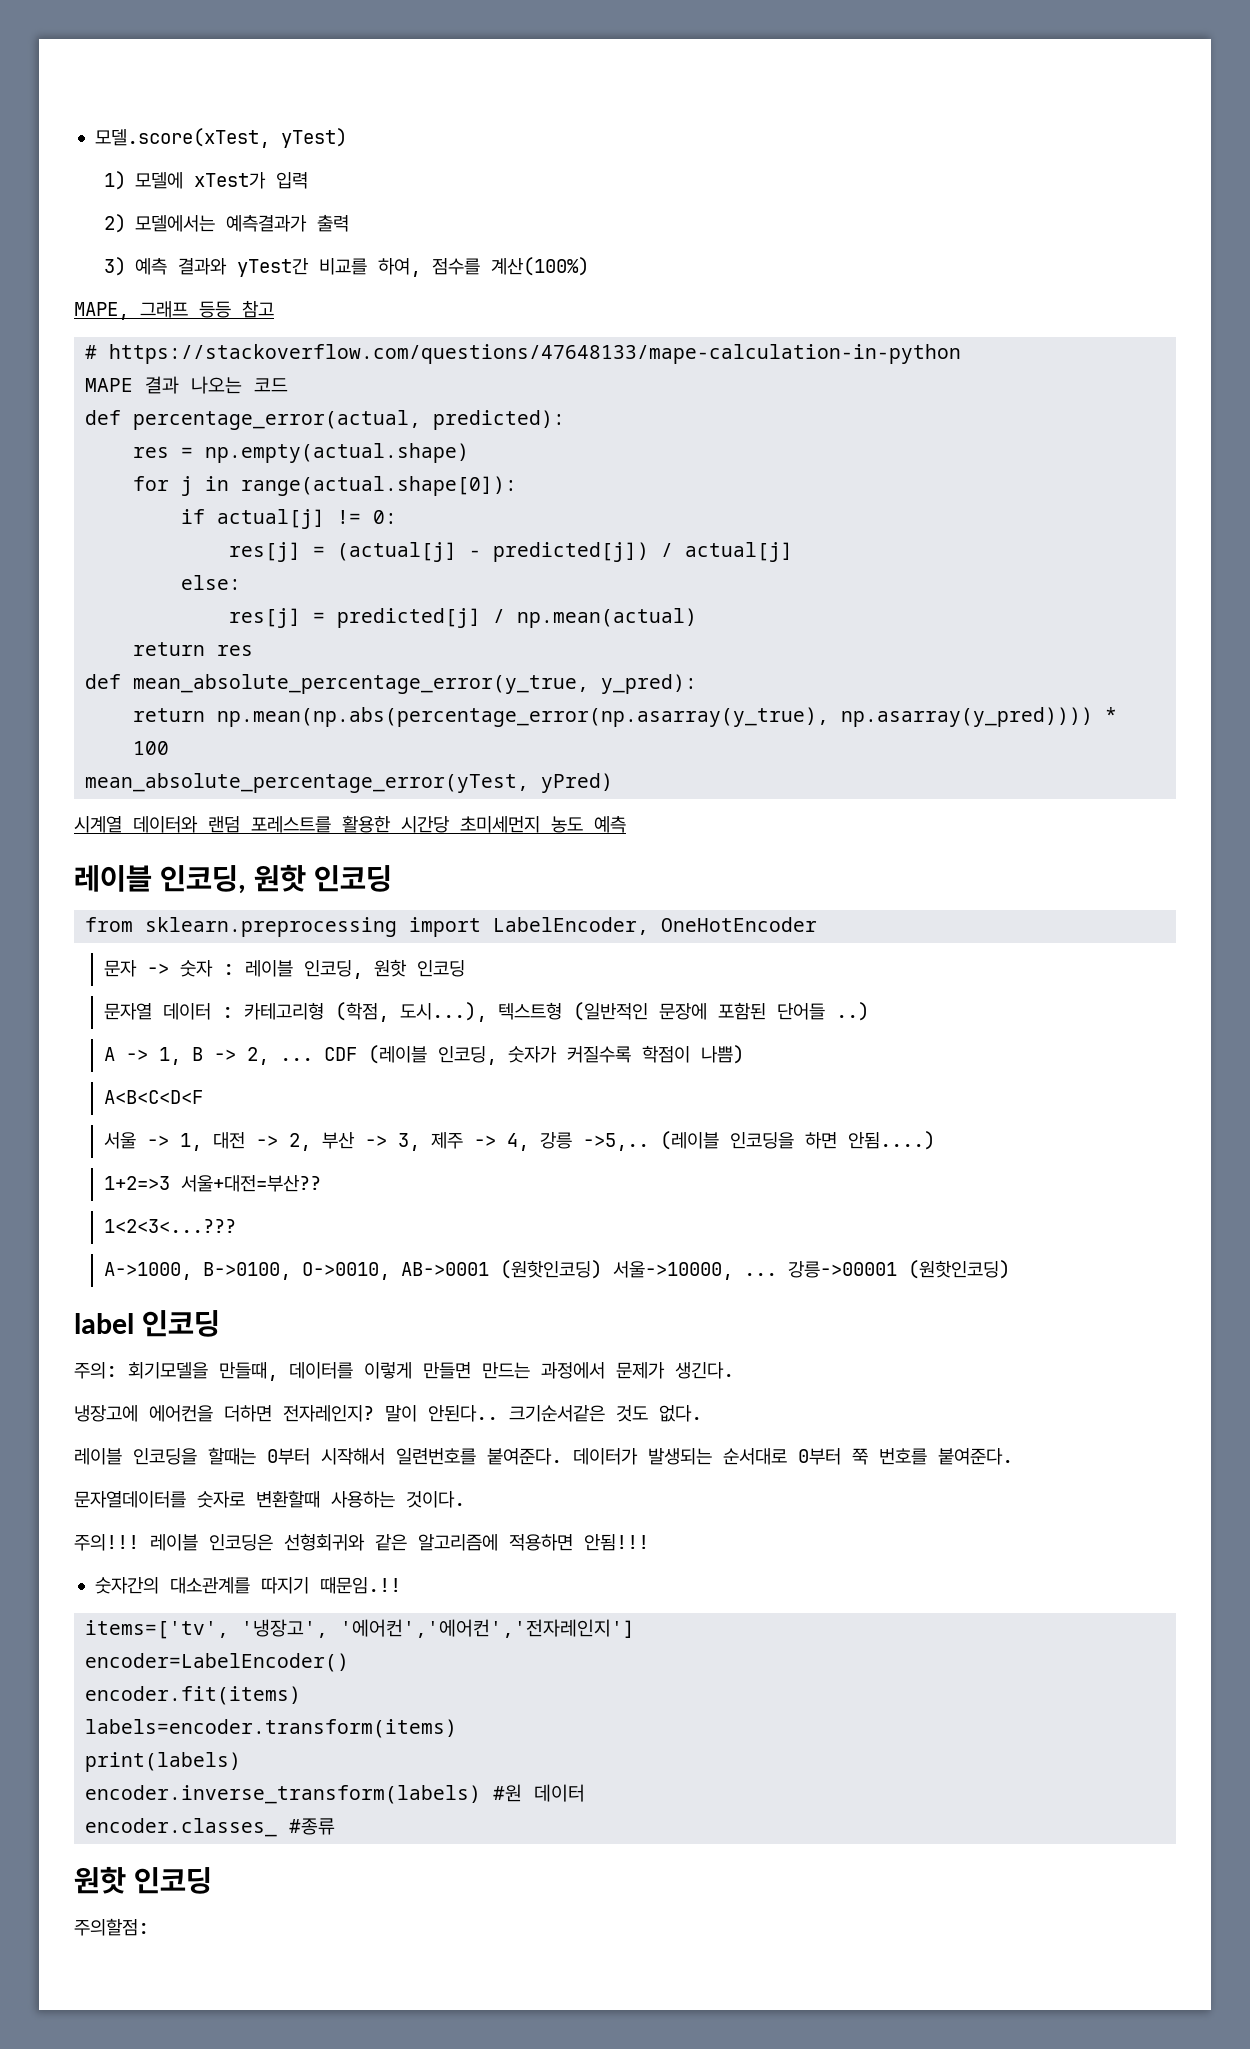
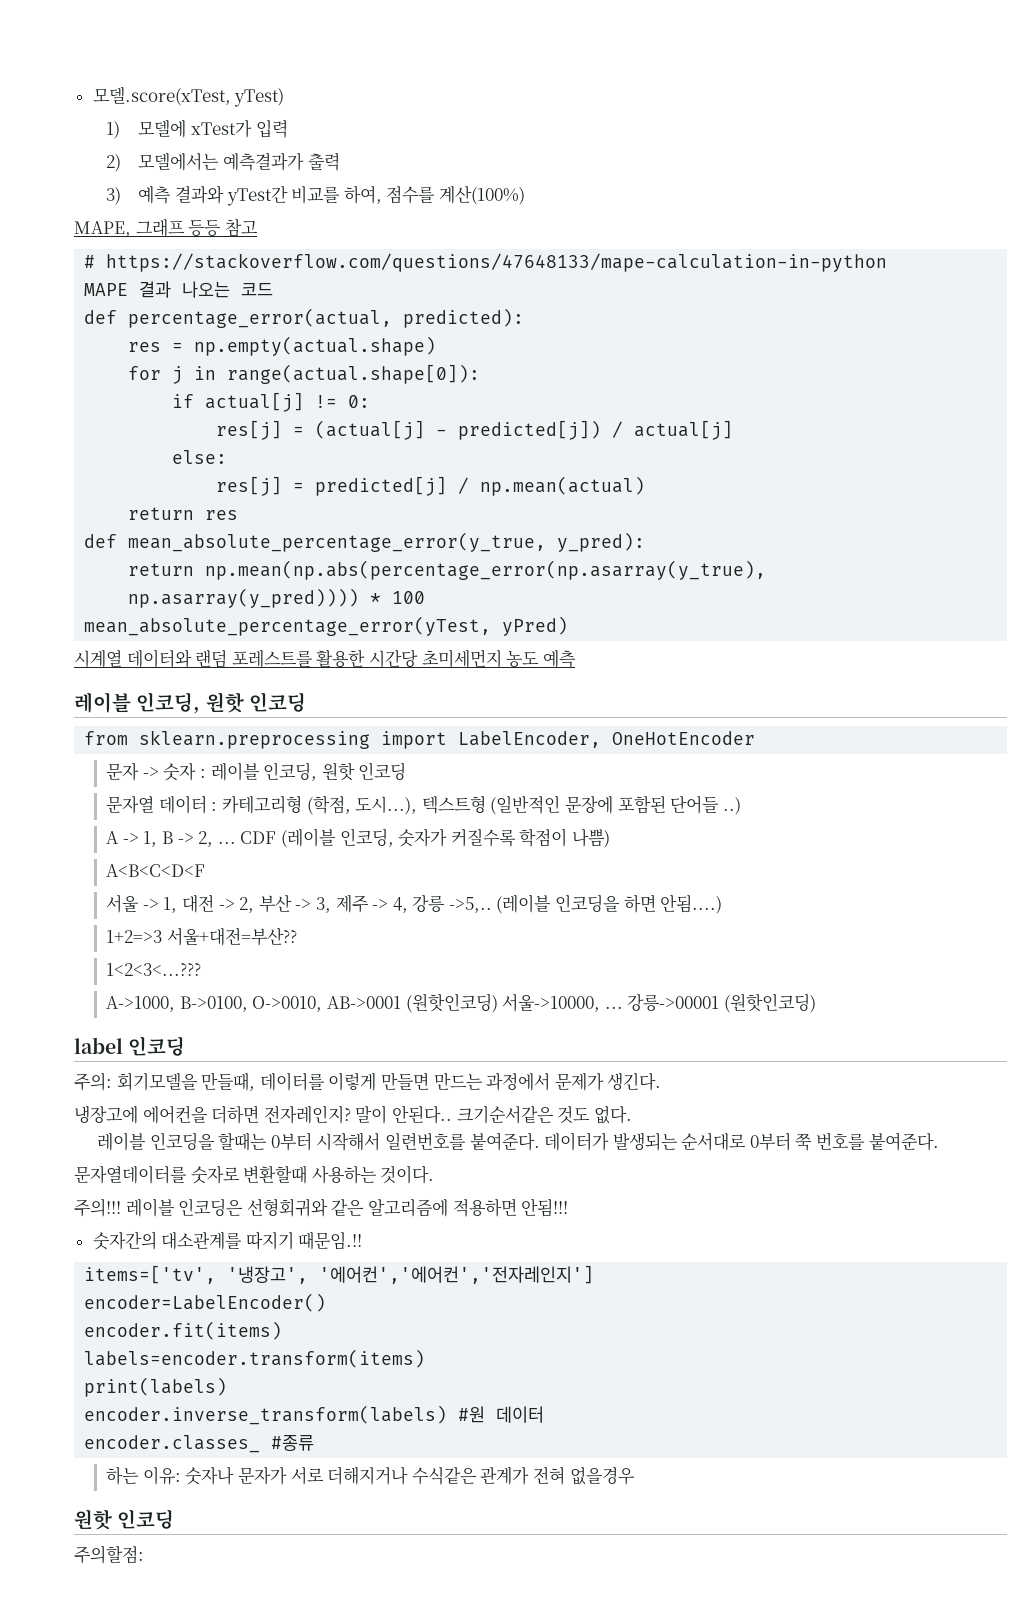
(336, 1826) none -> [106,1466,635,1485] // 하는 이유: 숫자나 문자가 서로 더해지거나 수식같은 관계가 전혀 없을경우

